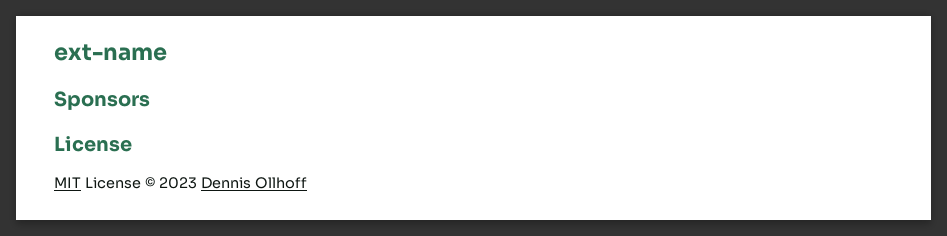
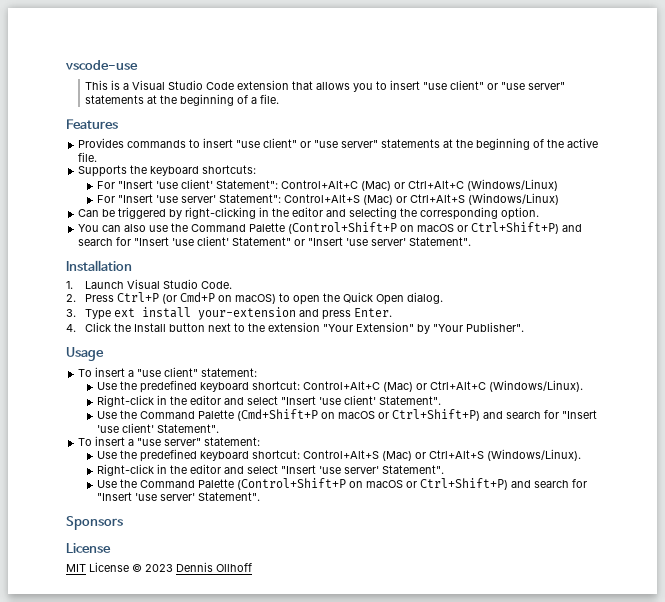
[54,44,167,61] ext-name -> [65,60,138,70] [85,80,566,92] [85,94,280,106] [66,119,118,129] [78,138,599,150] [78,152,98,162] [78,165,257,177] [97,179,559,191] [97,193,560,205] [78,207,540,220] [78,222,583,234] [78,236,472,246] [66,260,132,271] [66,279,233,289] [66,292,444,305] [66,307,393,320] [66,322,525,334] [66,347,104,361] [78,367,258,377] [97,380,584,393] [97,395,442,407] [97,409,598,421] [97,423,220,433] [78,436,261,446] [97,449,582,462] [97,464,445,476] [97,478,588,490] [97,492,261,501] vscode-use // This is a Visual Studio Code extension that allows you to insert "use client" or "use server" statements at the beginning of a file. // Features // Provides commands to insert "use client" or "use server" statements at the beginning of the active file. // Supports the keyboard shortcuts: // For "Insert 'use client' Statement": Control+Alt+C (Mac) or Ctrl+Alt+C (Windows/Linux) // For "Insert 'use server' Statement": Control+Alt+S (Mac) or Ctrl+Alt+S (Windows/Linux) // Can be triggered by right-clicking in the editor and selecting the corresponding option. // You can also use the Command Palette (Control+Shift+P on macOS or Ctrl+Shift+P) and search for "Insert 'use client' Statement" or "Insert 'use server' Statement". // Installation // 1. Launch Visual Studio Code. // 2. Press Ctrl+P (or Cmd+P on macOS) to open the Quick Open dialog. // 3. Type ext install your-extension and press Enter. // 4. Click the Install button next to the extension "Your Extension" by "Your Publisher". // Usage // To insert a "use client" statement: // Use the predefined keyboard shortcut: Control+Alt+C (Mac) or Ctrl+Alt+C (Windows/Linux). // Right-click in the editor and select "Insert 'use client' Statement". // Use the Command Palette (Cmd+Shift+P on macOS or Ctrl+Shift+P) and search for "Insert 'use client' Statement". // To insert a "use server" statement: // Use the predefined keyboard shortcut: Control+Alt+S (Mac) or Ctrl+Alt+S (Windows/Linux). // Right-click in the editor and select "Insert 'use server' Statement". // Use the Command Palette (Control+Shift+P on macOS or Ctrl+Shift+P) and search for "Insert 'use server' Statement".

